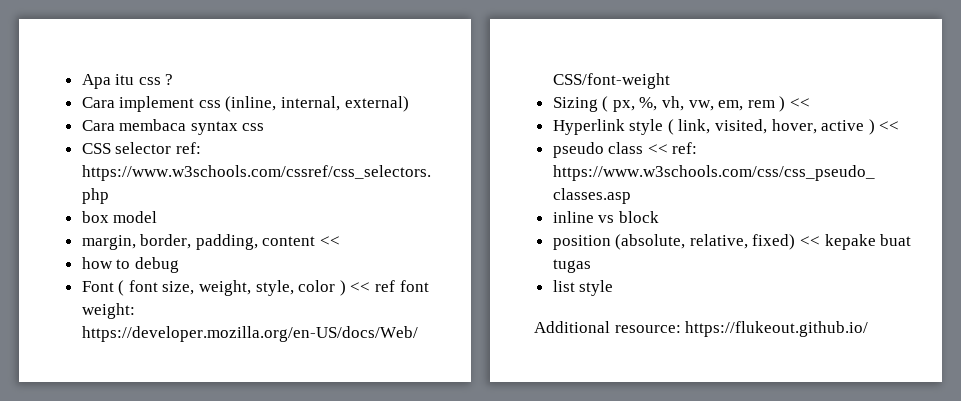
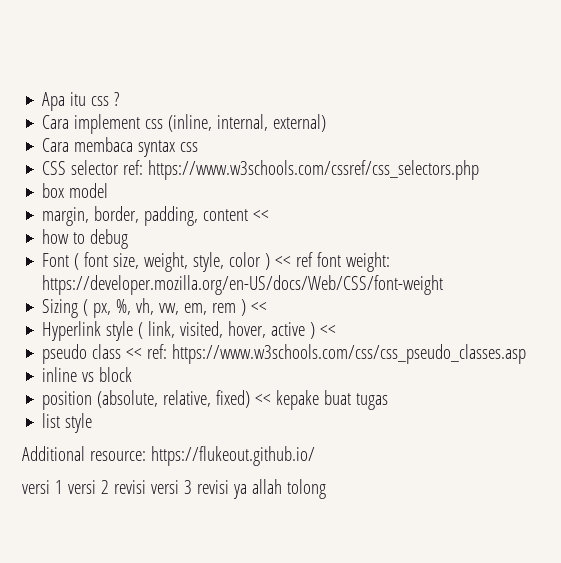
(869, 329) none -> [22,479,326,499] // versi 1 versi 2 revisi versi 3 revisi ya allah tolong

